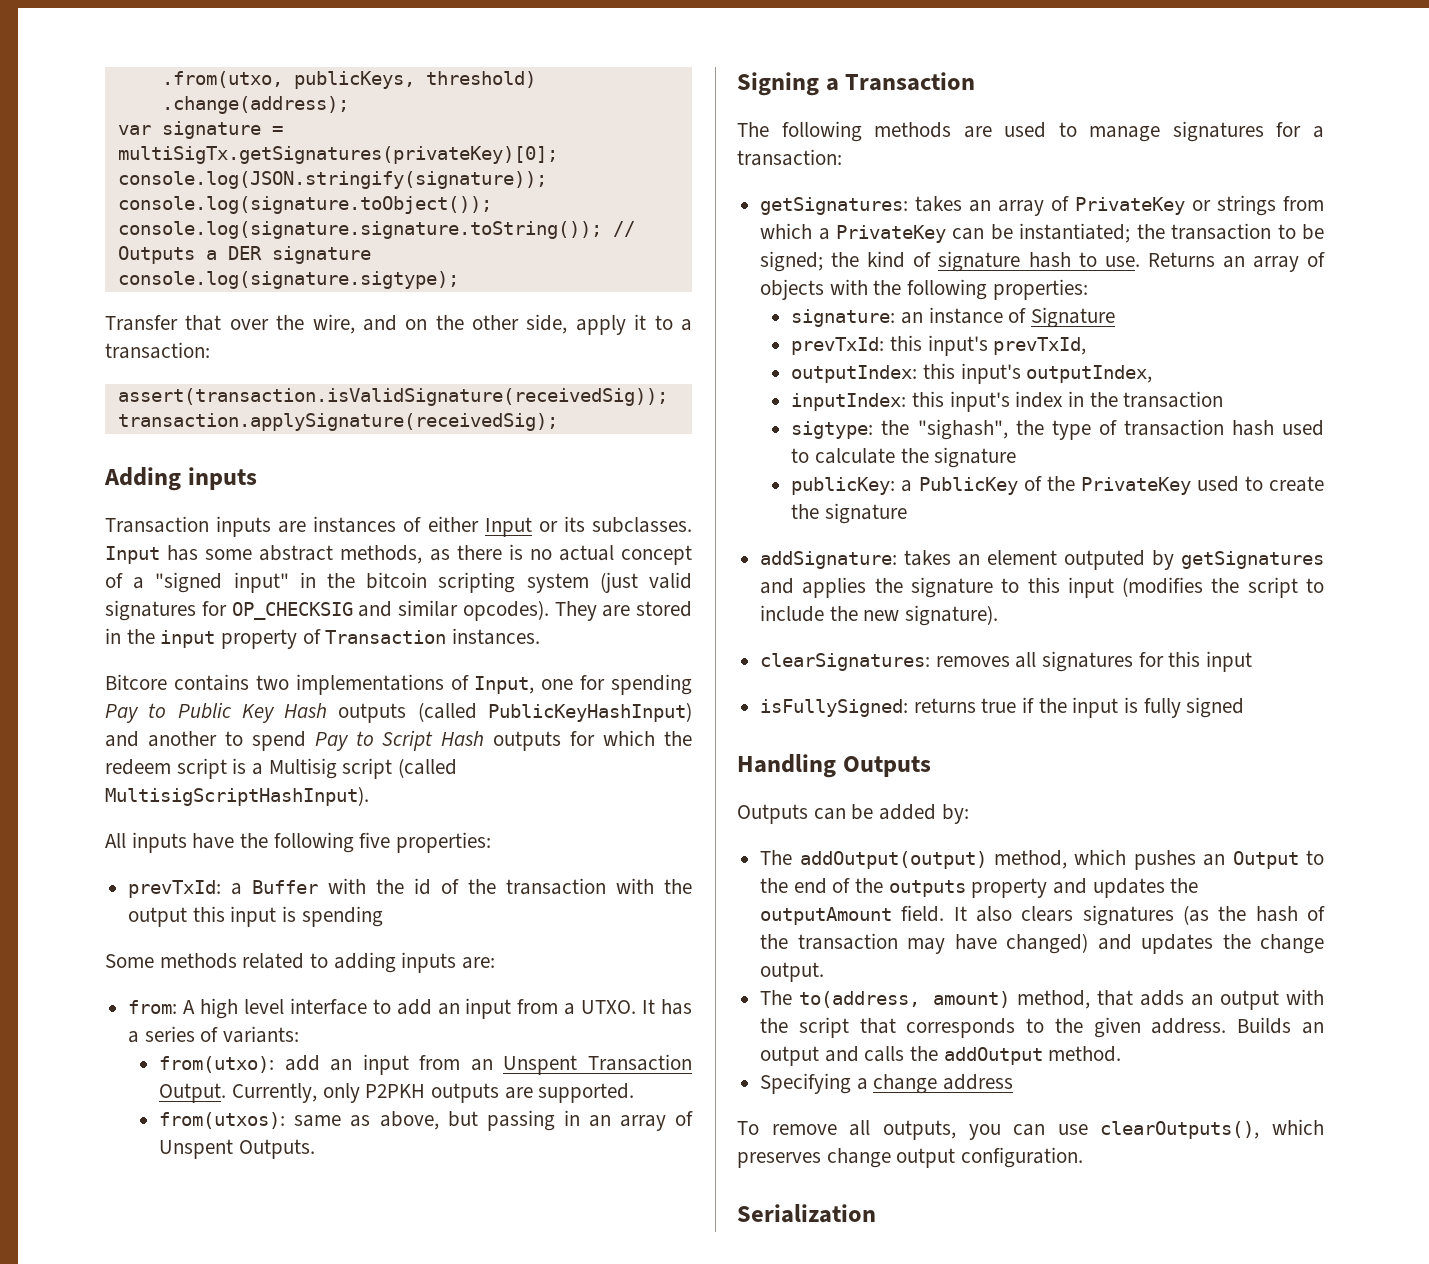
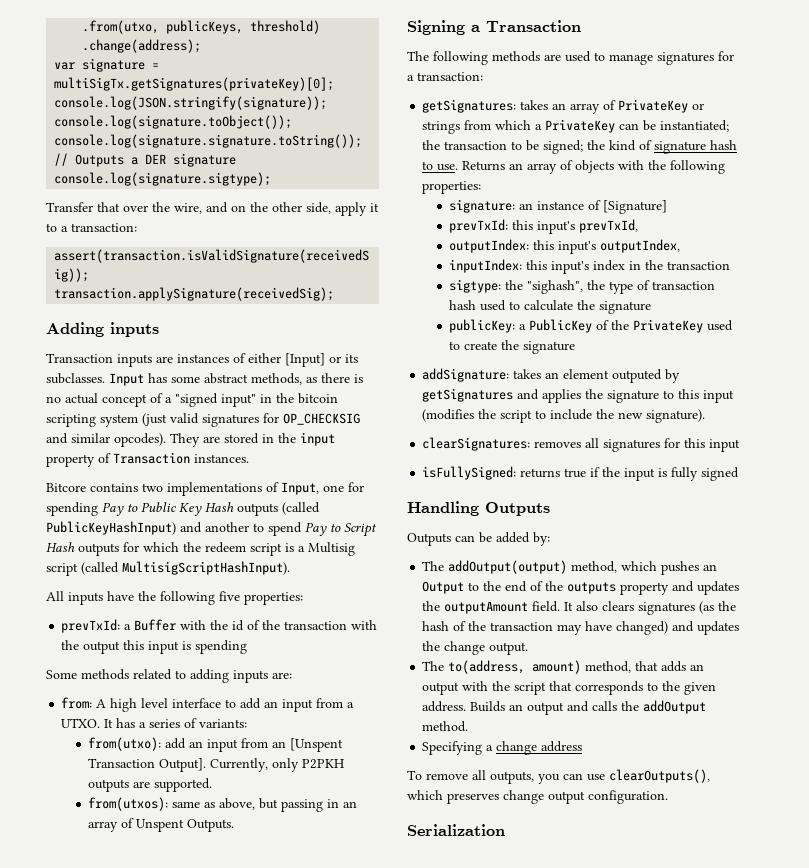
[484,517,532,537] Input -> [285,353,325,367] [Input]
[503,1054,692,1075] [159,1083,227,1103] Unspent Transaction Output. -> [290,738,344,752] [88,758,207,772] [Unspent Transaction Output].
[1031,307,1116,328] Signature -> [603,200,668,214] [Signature]

